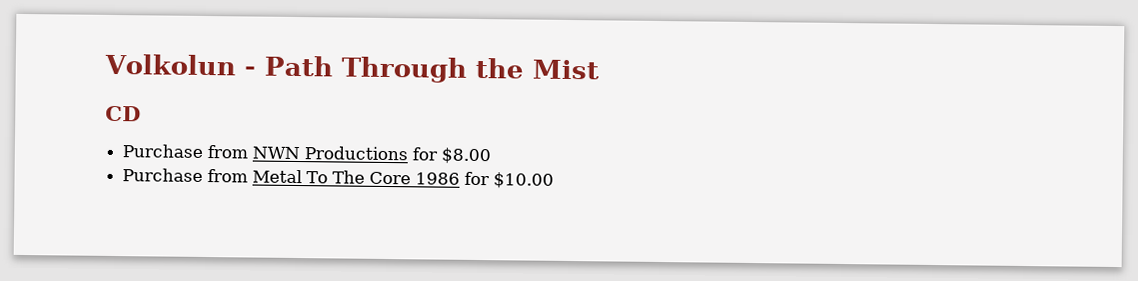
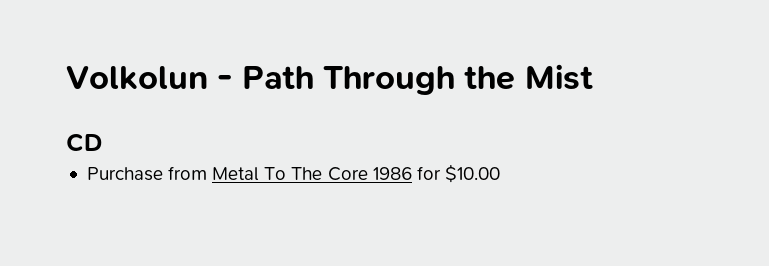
[122,144,492,165] // Purchase from NWN Productions for $8.00 -> (102, 142) none

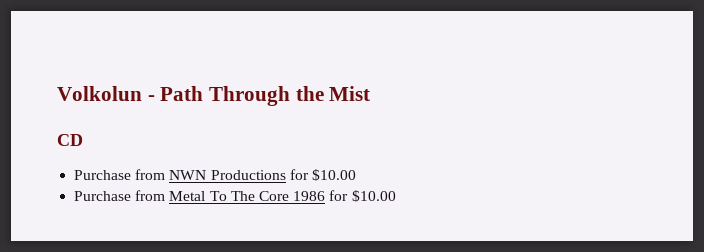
(102, 142) none -> [74,169,356,181] // Purchase from NWN Productions for $10.00

